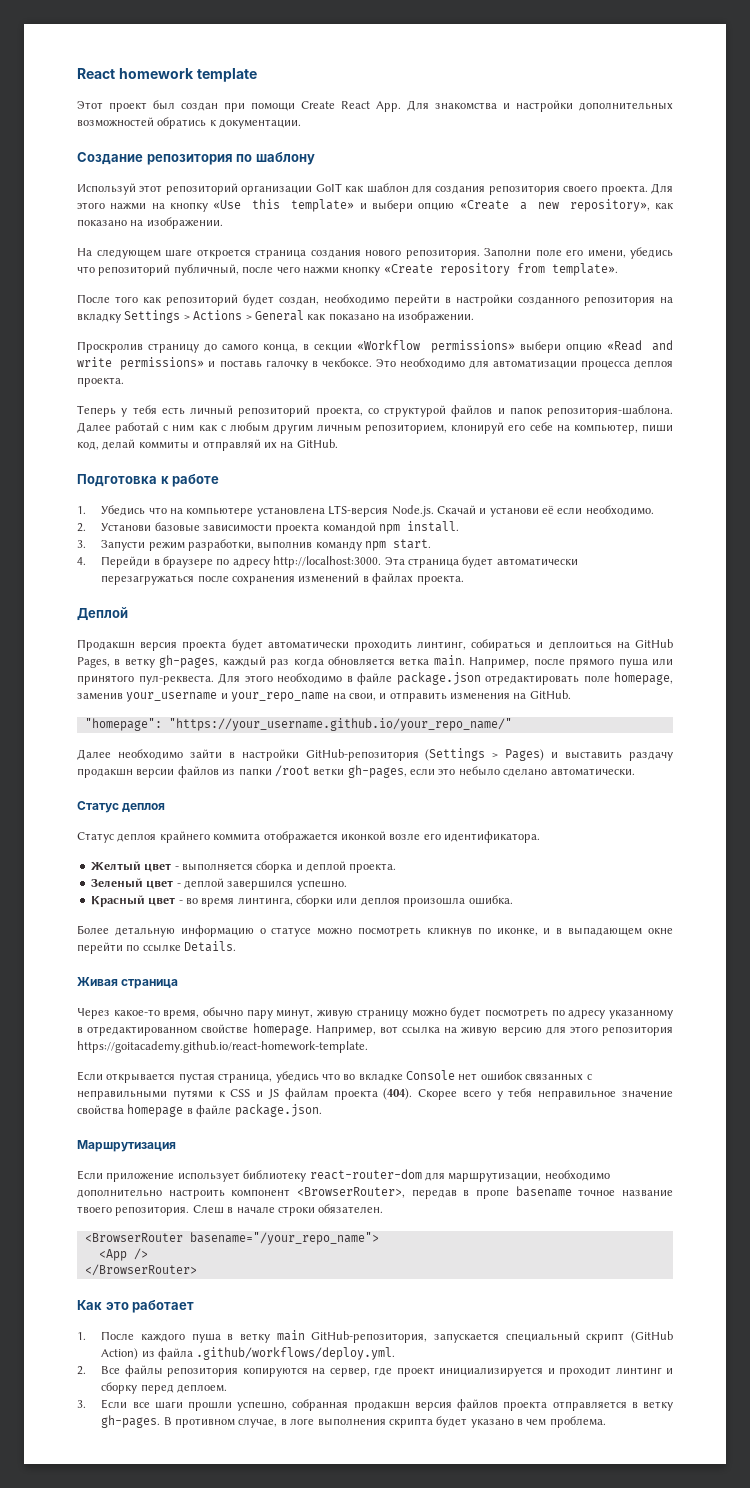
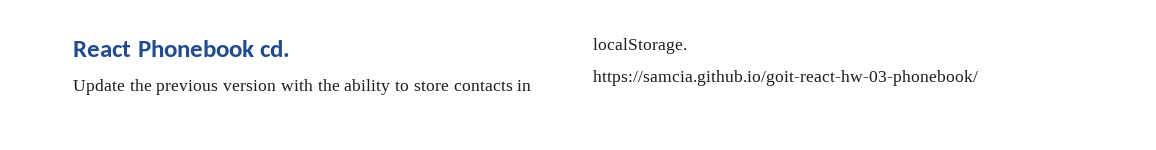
[77,68,257,82] [77,100,673,112] [77,117,302,129] [77,152,315,165] [77,183,673,195] [77,199,673,212] [77,217,223,229] [77,247,673,259] [77,263,618,276] [77,294,673,306] [77,310,475,323] [77,340,673,353] [77,357,673,370] [77,377,124,387] [77,405,673,417] [77,422,673,434] [77,439,338,451] [77,474,220,487] [77,505,654,517] [77,521,460,534] [77,539,432,551] [77,556,578,568] [101,573,464,585] [77,607,128,621] [77,639,673,651] [77,655,673,668] [77,672,673,685] [77,690,571,702] [84,718,512,731] [77,748,674,761] [77,765,635,778] [77,801,166,813] [77,831,540,843] [90,861,397,873] [90,878,347,890] [90,895,513,907] [77,925,673,937] [77,941,237,954] [77,977,179,989] [77,1007,673,1019] [77,1023,674,1036] [77,1041,368,1053] [77,1070,592,1083] [77,1088,673,1100] [77,1104,322,1117] [77,1140,176,1152] [77,1169,610,1182] [77,1186,674,1199] [77,1204,384,1216] [84,1232,379,1245] [98,1248,148,1261] [84,1264,197,1276] [77,1300,195,1313] [77,1330,673,1343] [101,1347,396,1360] [77,1365,673,1377] [101,1382,228,1394] [77,1399,673,1411] [101,1415,606,1428] React homework template // Этот проект был создан при помощи Create React App. Для знакомства и настройки дополнительных возможностей обратись к документации. // Создание репозитория по шаблону // Используй этот репозиторий организации GoIT как шаблон для создания репозитория своего проекта. Для этого нажми на кнопку «Use this template» и выбери опцию «Create a new repository», как показано на изображении. // На следующем шаге откроется страница создания нового репозитория. Заполни поле его имени, убедись что репозиторий публичный, после чего нажми кнопку «Create repository from template». // После того как репозиторий будет создан, необходимо перейти в настройки созданного репозитория на вкладку Settings > Actions > General как показано на изображении. // Проскролив страницу до самого конца, в секции «Workflow permissions» выбери опцию «Read and write permissions» и поставь галочку в чекбоксе. Это необходимо для автоматизации процесса деплоя проекта. // Теперь у тебя есть личный репозиторий проекта, со структурой файлов и папок репозитория-шаблона. Далее работай с ним как с любым другим личным репозиторием, клонируй его себе на компьютер, пиши код, делай коммиты и отправляй их на GitHub. // Подготовка к работе // 1. Убедись что на компьютере установлена LTS-версия Node.js. Скачай и установи её если необходимо. // 2. Установи базовые зависимости проекта командой npm install. // 3. Запусти режим разработки, выполнив команду npm start. // 4. Перейди в браузере по адресу http://localhost:3000. Эта страница будет автоматически перезагружаться после сохранения изменений в файлах проекта. // Деплой // Продакшн версия проекта будет автоматически проходить линтинг, собираться и деплоиться на GitHub Pages, в ветку gh-pages, каждый раз когда обновляется ветка main. Например, после прямого пуша или принятого пул-реквеста. Для этого необходимо в файле package.json отредактировать поле homepage, заменив your_username и your_repo_name на свои, и отправить изменения на GitHub. // "homepage": "https://your_username.github.io/your_repo_name/" // Далее необходимо зайти в настройки GitHub-репозитория (Settings > Pages) и выставить раздачу продакшн версии файлов из папки /root ветки gh-pages, если это небыло сделано автоматически. // Статус деплоя // Статус деплоя крайнего коммита отображается иконкой возле его идентификатора. // Желтый цвет - выполняется сборка и деплой проекта. // Зеленый цвет - деплой завершился успешно. // Красный цвет - во время линтинга, сборки или деплоя произошла ошибка. // Более детальную информацию о статусе можно посмотреть кликнув по иконке, и в выпадающем окне перейти по ссылке Details. // Живая страница // Через какое-то время, обычно пару минут, живую страницу можно будет посмотреть по адресу указанному в отредактированном свойстве homepage. Например, вот ссылка на живую версию для этого репозитория https://goitacademy.github.io/react-homework-template. // Если открывается пустая страница, убедись что во вкладке Console нет ошибок связанных с неправильными путями к CSS и JS файлам проекта (404). Скорее всего у тебя неправильное значение свойства homepage в файле package.json. // Маршрутизация // Если приложение использует библиотеку react-router-dom для маршрутизации, необходимо дополнительно настроить компонент <BrowserRouter>, передав в пропе basename точное название твоего репозитория. Слеш в начале строки обязателен. // <BrowserRouter basename="/your_repo_name"> // <App /> // </BrowserRouter> // Как это работает // 1. После каждого пуша в ветку main GitHub-репозитория, запускается специальный скрипт (GitHub Action) из файла .github/workflows/deploy.yml. // 2. Все файлы репозитория копируются на сервер, где проект инициализируется и проходит линтинг и сборку перед деплоем. // 3. Если все шаги прошли успешно, собранная продакшн версия файлов проекта отправляется в ветку gh-pages. В противном случае, в логе выполнения скрипта будет указано в чем проблема. -> [73,40,291,57] [73,79,532,95] [593,38,687,54] [593,70,978,86] React Phonebook cd. // Update the previous version with the ability to store contacts in localStorage. // https://samcia.github.io/goit-react-hw-03-phonebook/

